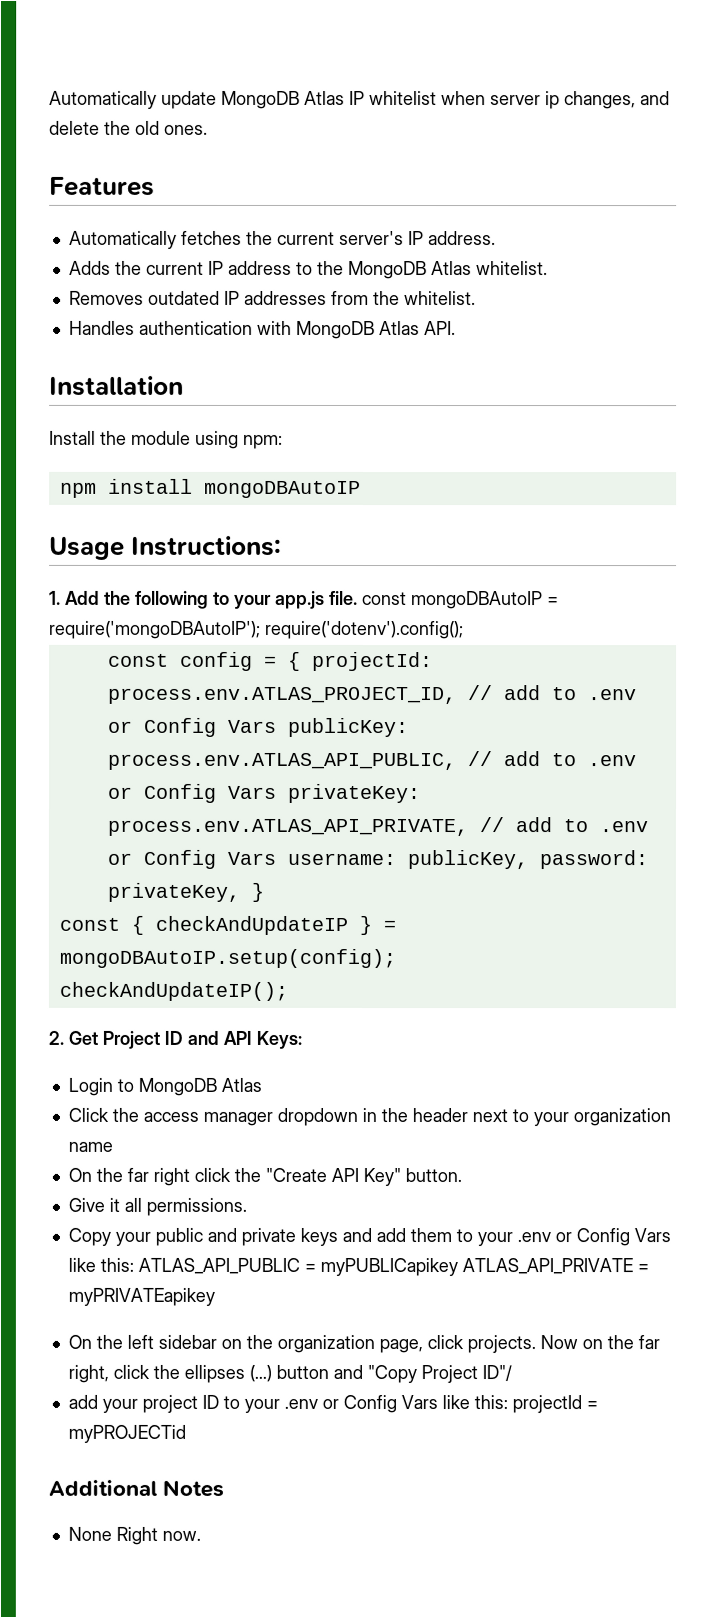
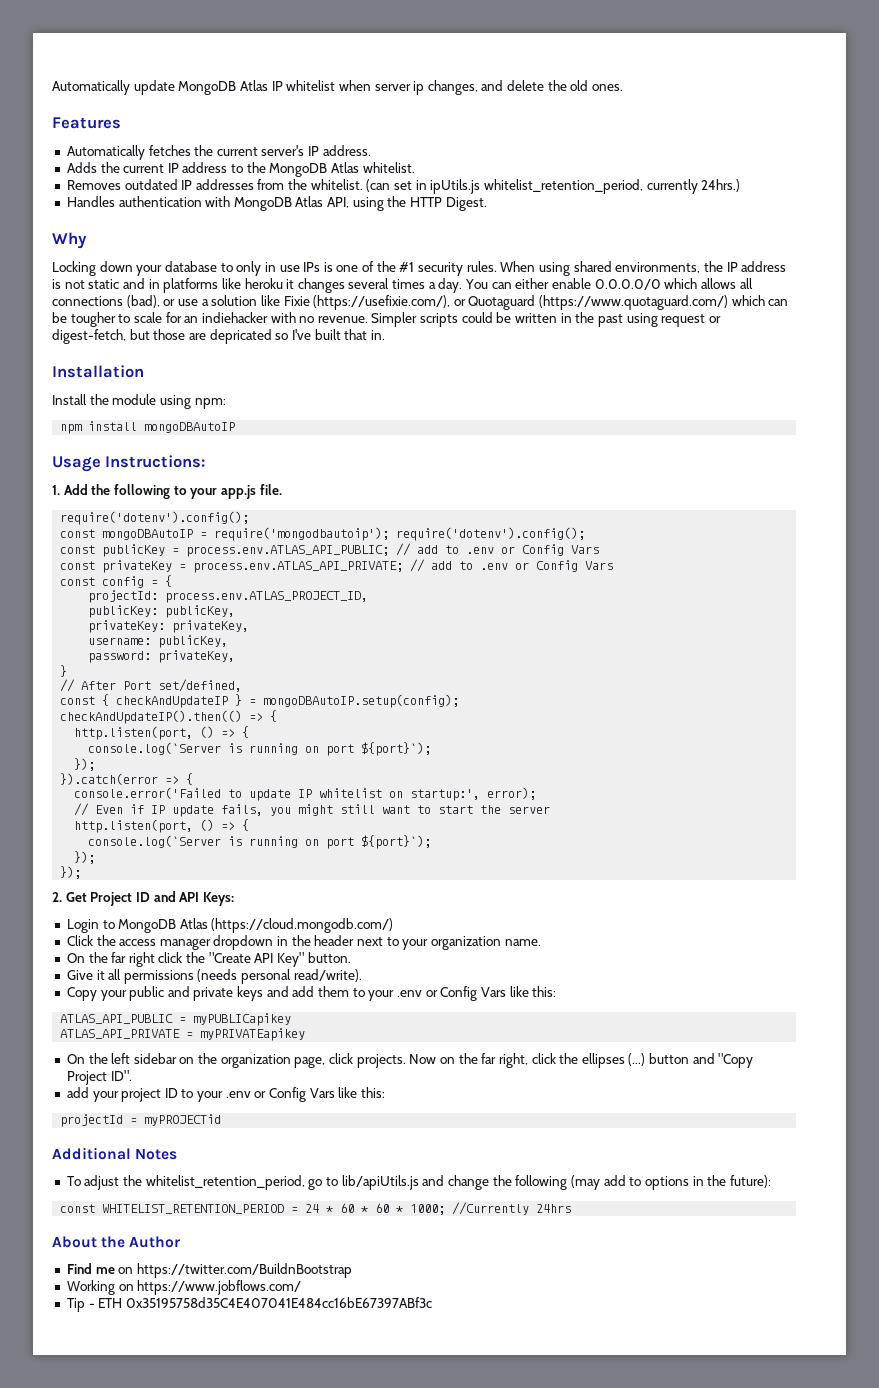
(476, 298) none -> [366,179,741,194] (can set in ipUtils.js whitelist_retention_period, currently 24hrs.)
[423,321,456,336] API. -> [327,196,487,211] [52,232,87,249] [52,261,787,276] [52,278,753,293] [52,295,789,310] [52,312,721,327] [52,329,385,344] API, using the HTTP Digest. // Why // Locking down your database to only in use IPs is one of the #1 security rules. When using shared environments, the IP address is not static and in platforms like heroku it changes several times a day. You can either enable 0.0.0.0/0 which allows all connections (bad), or use a solution like Fixie (https://usefixie.com/), or Quotaguard (https://www.quotaguard.com/) which can be tougher to scale for an indiehacker with no revenue. Simpler scripts could be written in the past using request or digest-fetch, but those are depricated so I've built that in.
(358, 597) none -> [60,511,250,525] // require('dotenv').config(); //
[49,620,464,640] [107,651,433,672] [107,685,637,705] [107,717,409,738] [107,751,637,771] [107,783,421,804] [106,817,648,837] [106,849,276,869] require('mongoDBAutoIP'); require('dotenv').config(); // const config = { projectId: process.env.ATLAS_PROJECT_ID, // add to .env or Config Vars publicKey: process.env.ATLAS_API_PUBLIC, // add to .env or Config Vars privateKey: process.env.ATLAS_API_PRIVATE, // add to .env or Config Vars -> [214,527,586,541] [60,543,600,557] [60,559,614,573] [60,575,173,588] [88,590,369,603] [88,605,236,618] [88,620,250,633] require('mongodbautoip'); require('dotenv').config(); // const publicKey = process.env.ATLAS_API_PUBLIC; // add to .env or Config Vars // const privateKey = process.env.ATLAS_API_PRIVATE; // add to .env or Config Vars // const config = { // projectId: process.env.ATLAS_PROJECT_ID, // publicKey: publicKey, // privateKey: privateKey, //
(528, 860) none -> (229, 641) //
[250,882,264,902] } -> [60,665,68,677] [60,679,243,692] // } // // After Port set/defined,
[58,981,288,1001] checkAndUpdateIP(); -> [60,710,278,724] [74,726,250,740] [88,742,432,756] [74,758,96,771] [60,773,194,785] [74,787,537,801] [74,803,551,817] [74,819,250,833] [88,835,432,849] [74,851,96,864] [60,866,82,879] checkAndUpdateIP().then(() => { // http.listen(port, () => { // console.log(`Server is running on port ${port}`); // }); // }).catch(error => { // console.error('Failed to update IP whitelist on startup:', error); // // Even if IP update fails, you might still want to start the server // http.listen(port, () => { // console.log(`Server is running on port ${port}`); // }); // });
(262, 1084) none -> [211,918,394,933] (https://cloud.mongodb.com/)
[67,1141,113,1152] name -> [504,939,541,946] name.
[145,1197,247,1216] permissions. -> [123,969,362,984] permissions (needs personal read/write).
(134, 1264) none -> (557, 991) //
(458, 1267) none -> (292, 1019) //
[481,1365,512,1382] ID"/ -> [110,1070,132,1081] ID".
(508, 1402) none -> (385, 1092) //
[67,1526,201,1545] None Right now. -> [66,1175,771,1190] [60,1202,572,1215] [52,1236,181,1248] [66,1263,352,1278] [66,1280,302,1295] [66,1297,432,1312] To adjust the whitelist_retention_period, go to lib/apiUtils.js and change the following (may add to options in the future): // const WHITELIST_RETENTION_PERIOD = 24 * 60 * 60 * 1000; //Currently 24hrs // About the Author // Find me on https://twitter.com/BuildnBootstrap // Working on https://www.jobflows.com/ // Tip - ETH 0x35195758d35C4E407041E484cc16bE67397ABf3c

